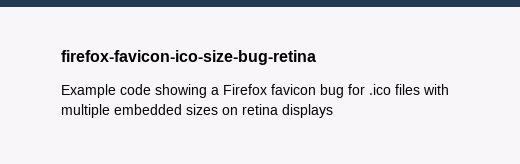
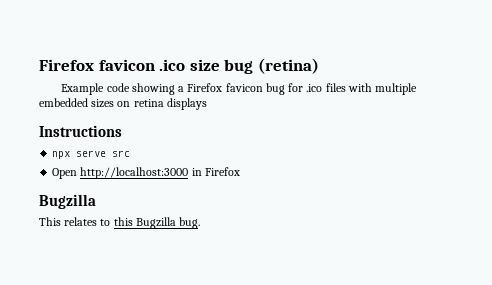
[61,50,316,65] firefox-favicon-ico-size-bug-retina -> [39,58,319,74] Firefox favicon .ico size bug (retina)
(333, 111) none -> [39,125,122,137] [52,150,131,159] [52,167,240,179] [39,194,96,209] [39,217,201,229] // Instructions // npx serve src // Open http://localhost:3000 in Firefox // Bugzilla // This relates to this Bugzilla bug.

